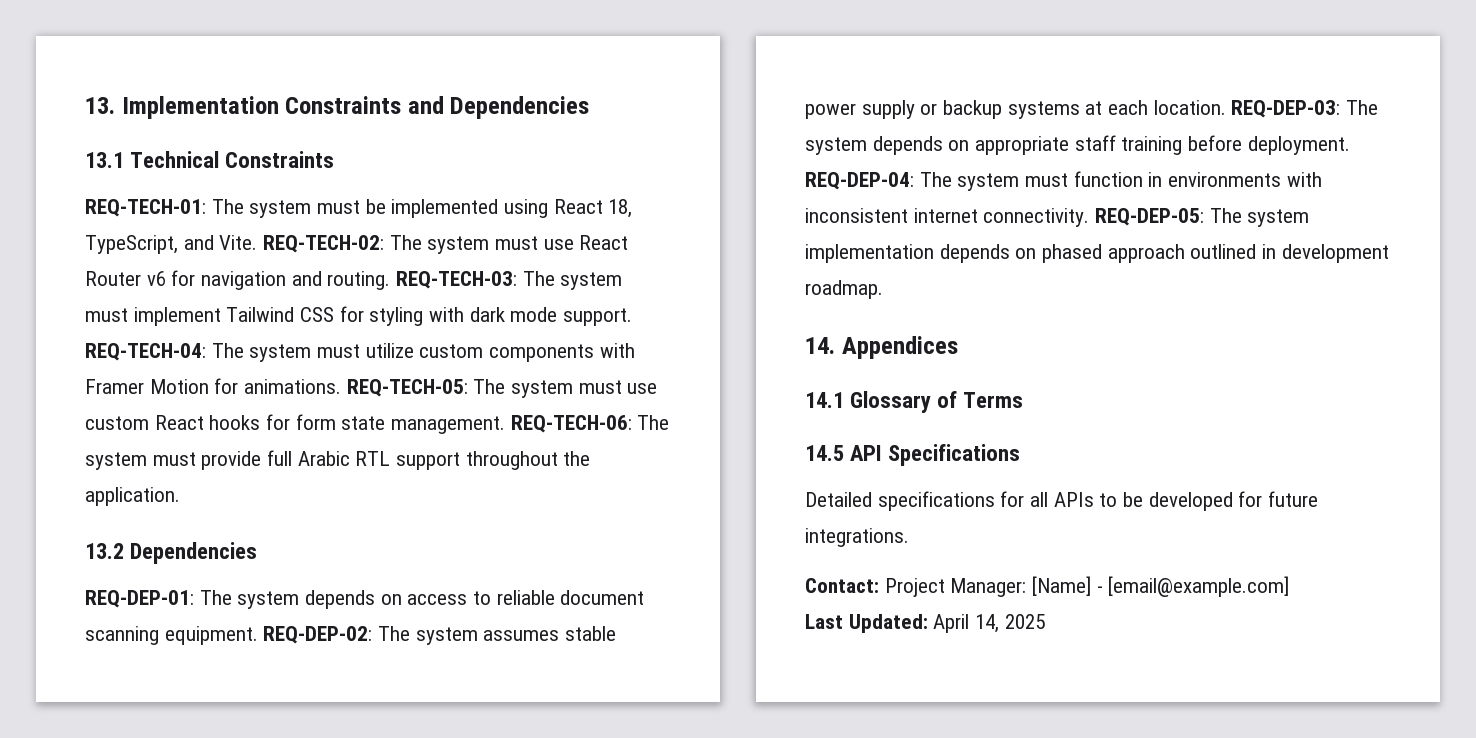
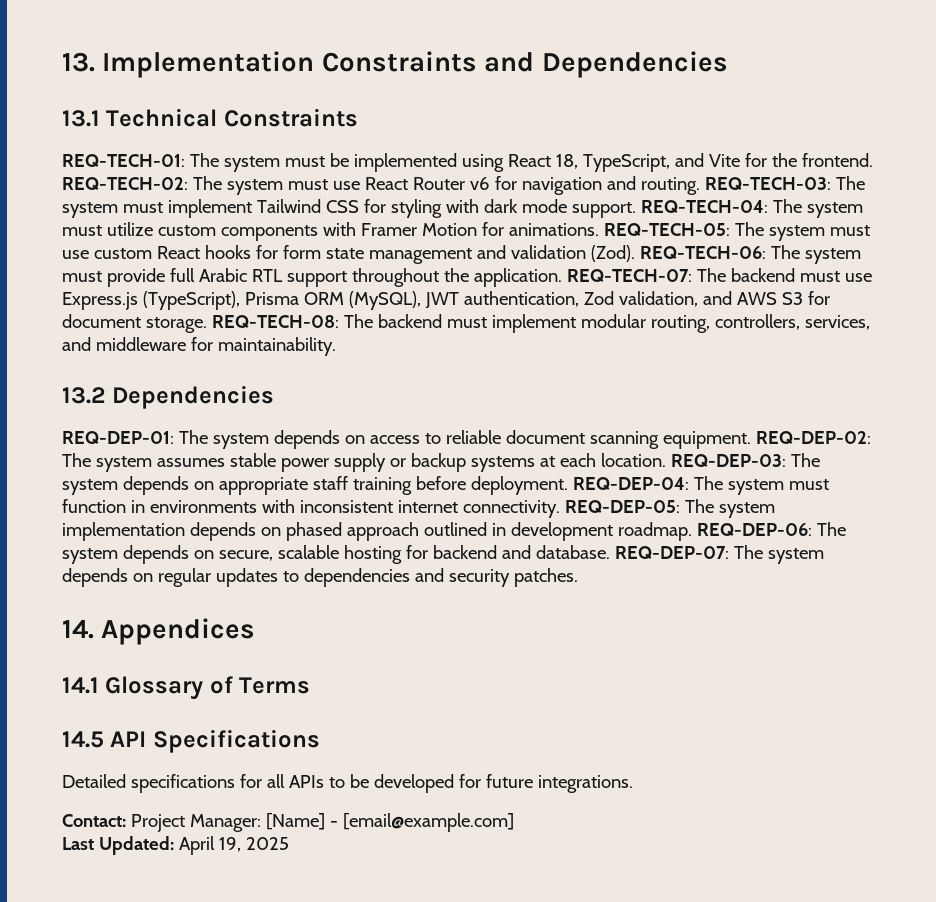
[219,235,258,250] Vite. -> [708,153,873,167] Vite for the frontend.
[391,416,506,434] management. -> [368,245,635,264] management and validation (Zod).
(180, 496) none -> [566,268,872,282] [62,291,830,310] [62,314,870,333] [62,337,336,356] REQ-TECH-07: The backend must use Express.js (TypeScript), Prisma ORM (MySQL), JWT authentication, Zod validation, and AWS S3 for document storage. REQ-TECH-08: The backend must implement modular routing, controllers, services, and middleware for maintainability.
(883, 289) none -> [696,522,846,536] [62,545,824,564] [62,568,578,587] REQ-DEP-06: The system depends on secure, scalable hosting for backend and database. REQ-DEP-07: The system depends on regular updates to dependencies and security patches.
[975,614,1000,633] 14, -> [218,837,241,852] 19,

